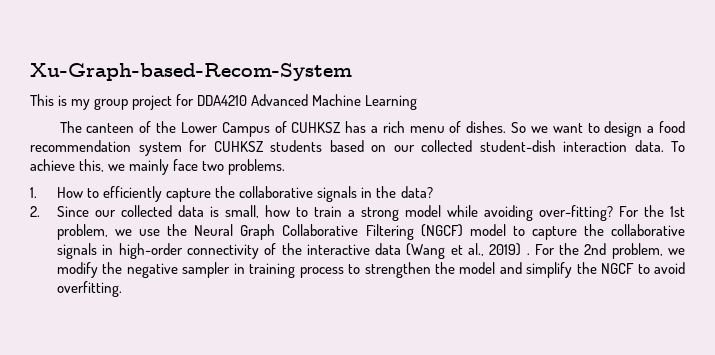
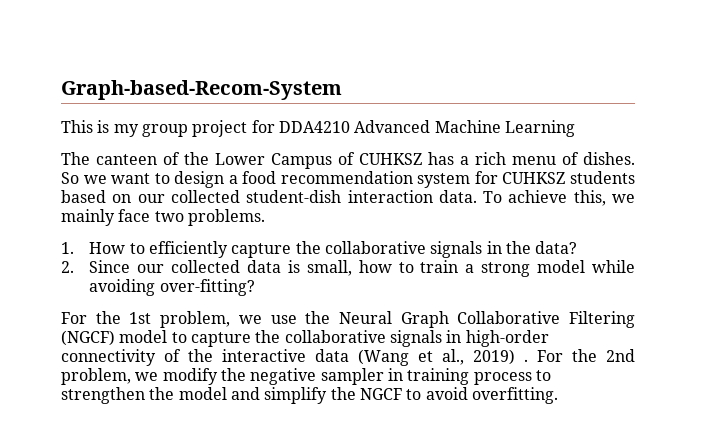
[30,63,352,81] Xu-Graph-based-Recom-System -> [61,80,342,100] Graph-based-Recom-System
(614, 213) none -> (255, 287) //

